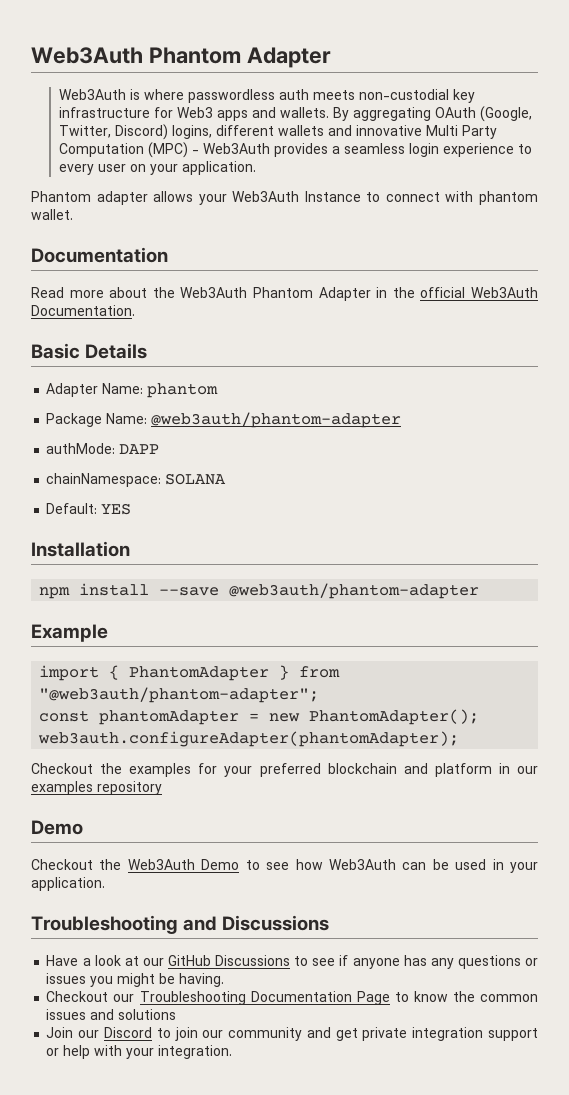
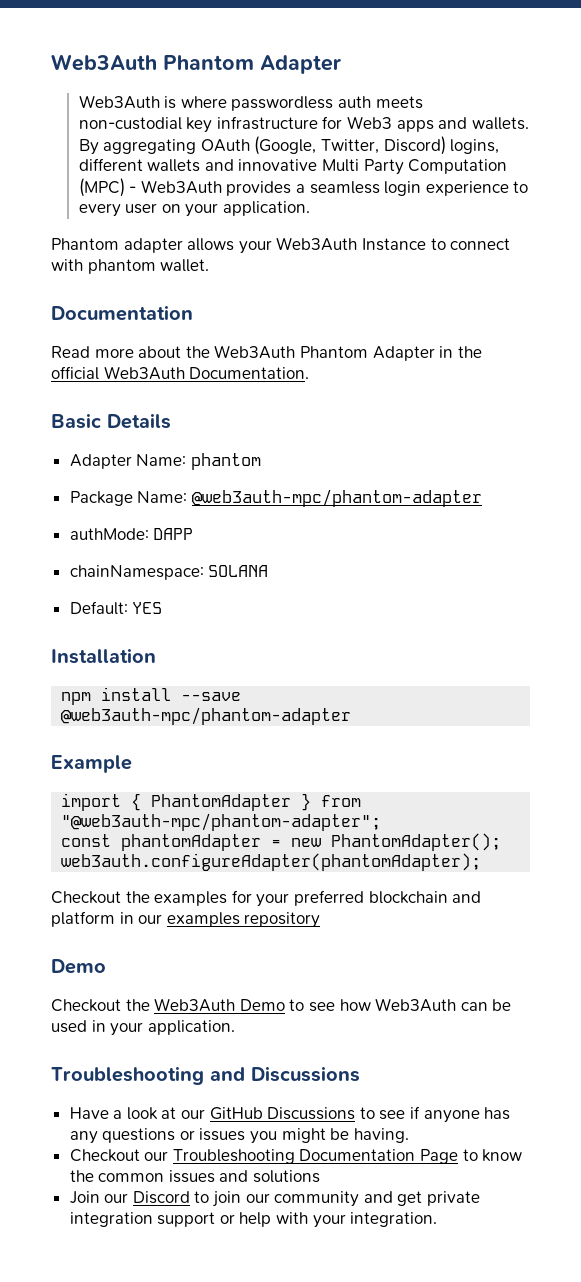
[151,412,402,428] @web3auth/phantom-adapter -> [191,489,482,507] @web3auth-mpc/phantom-adapter
[229,583,480,599] @web3auth/phantom-adapter -> [61,707,352,725] @web3auth-mpc/phantom-adapter
[39,687,320,703] "@web3auth/phantom-adapter"; -> [61,813,382,831] "@web3auth-mpc/phantom-adapter";

